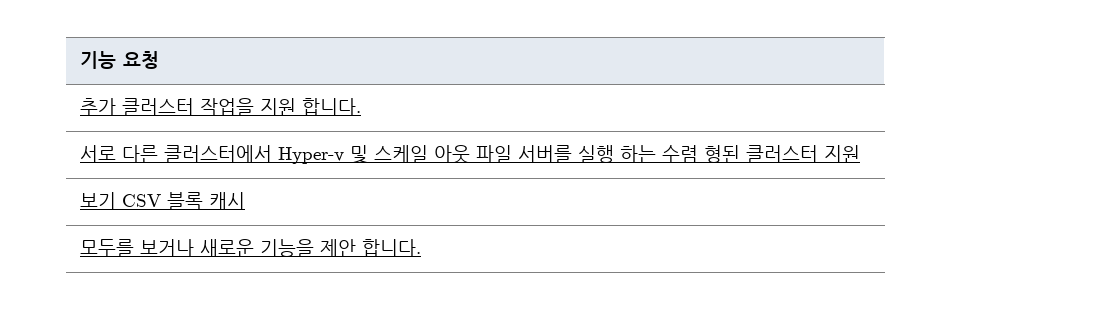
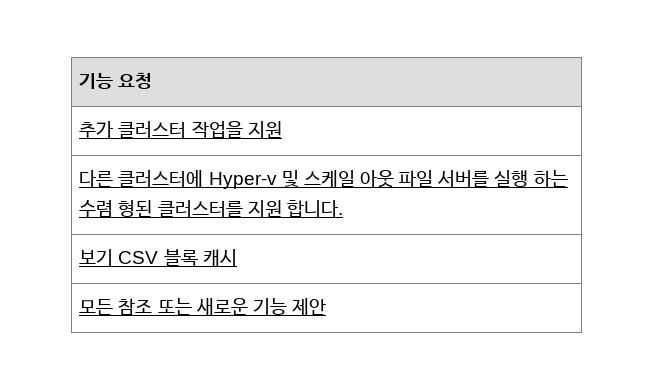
[302,98,362,116] [80,145,273,163] 합니다. // 서로 다른 클러스터에서 -> [79,170,204,188] // 다른 클러스터에
[746,145,861,163] 클러스터 지원 -> [157,200,343,218] 클러스터를 지원 합니다.
[80,239,422,257] 모두를 보거나 새로운 기능을 제안 합니다. -> [79,298,326,316] 모든 참조 또는 새로운 기능 제안

